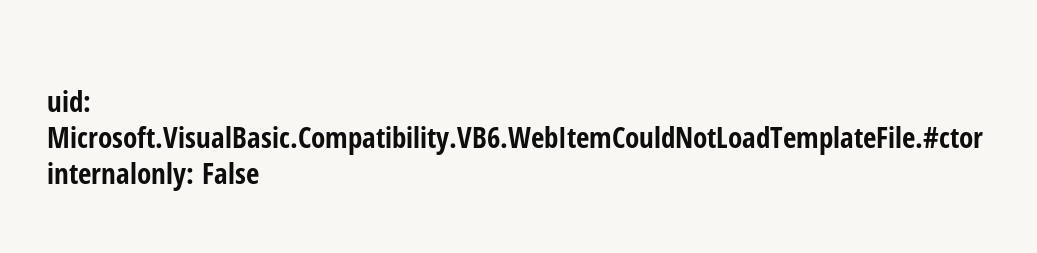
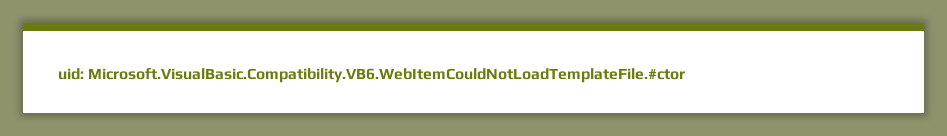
[47,162,259,191] internalonly: False -> (686, 75) none

